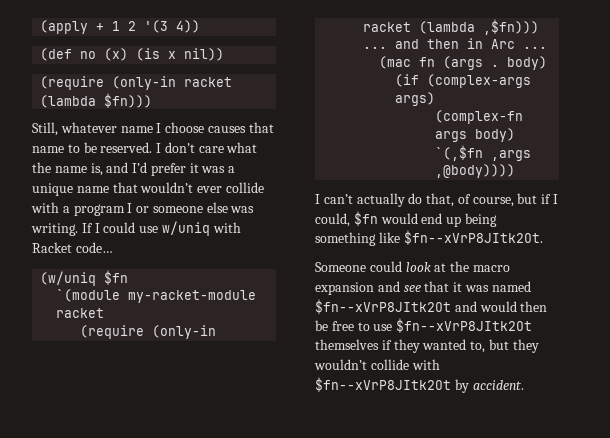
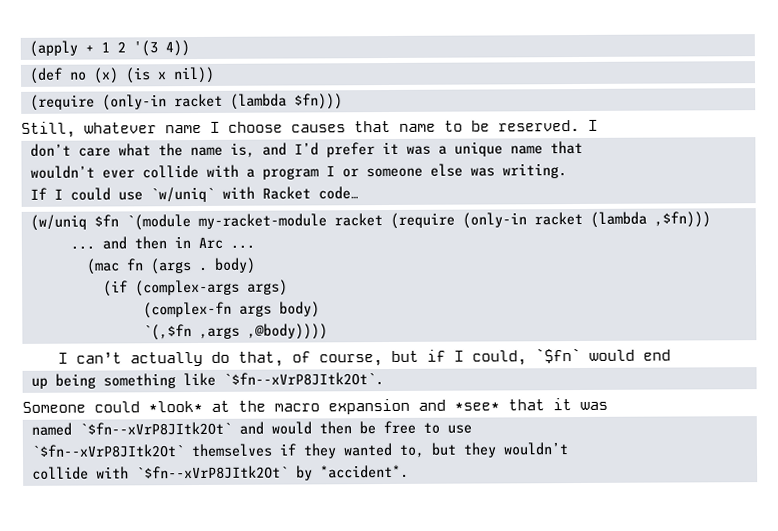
(162, 148) none -> (598, 125) //
(138, 187) none -> (583, 147) //
(78, 229) none -> (567, 171) //
[161,221,210,236] w/uniq -> [149,186,215,203] `w/uniq`
(129, 277) // -> (119, 220) none
(105, 313) // -> (383, 220) none
[353,211,378,226] $fn -> [534,347,581,364] `$fn`
(443, 218) none -> (671, 355) //
[403,230,543,245] $fn--xVrP8JItk2Ot. -> [222,372,384,386] `$fn--xVrP8JItk2Ot`.
[405,262,431,272] look -> [148,400,203,413] *look*
[403,285,421,292] see -> [454,402,500,411] *see*
[491,281,531,292] [315,299,451,314] named $fn--xVrP8JItk2Ot -> [30,421,232,436] // named `$fn--xVrP8JItk2Ot`
[396,318,533,333] $fn--xVrP8JItk2Ot -> [30,444,185,458] // `$fn--xVrP8JItk2Ot`
[370,359,440,370] [315,377,524,393] collide with $fn--xVrP8JItk2Ot by accident. -> [31,464,409,481] // collide with `$fn--xVrP8JItk2Ot` by *accident*.

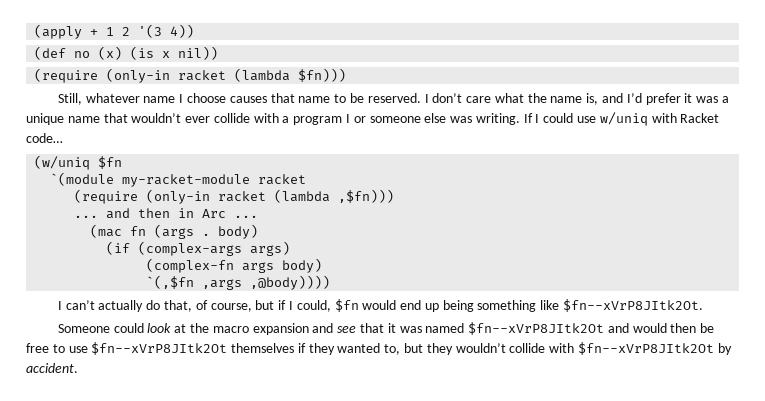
(598, 125) // -> (429, 98) none
(583, 147) // -> (128, 118) none
(567, 171) // -> (520, 119) none
[149,186,215,203] `w/uniq` -> [599,112,648,126] w/uniq
(119, 220) none -> (123, 162) //
(383, 220) none -> (307, 179) //
[534,347,581,364] `$fn` -> [334,299,359,312] $fn
(671, 355) // -> (422, 305) none
[222,372,384,386] `$fn--xVrP8JItk2Ot`. -> [562,299,703,312] $fn--xVrP8JItk2Ot.
[148,400,203,413] *look* -> [147,323,172,333] look
[454,402,500,411] *see* -> [337,326,357,333] see
[30,421,232,436] // named `$fn--xVrP8JItk2Ot` -> [425,322,605,335] named $fn--xVrP8JItk2Ot
[30,444,185,458] // `$fn--xVrP8JItk2Ot` -> [91,342,228,355] $fn--xVrP8JItk2Ot
[31,464,409,481] // collide with `$fn--xVrP8JItk2Ot` by *accident*. -> [509,342,732,355] [26,363,78,373] collide with $fn--xVrP8JItk2Ot by accident.

